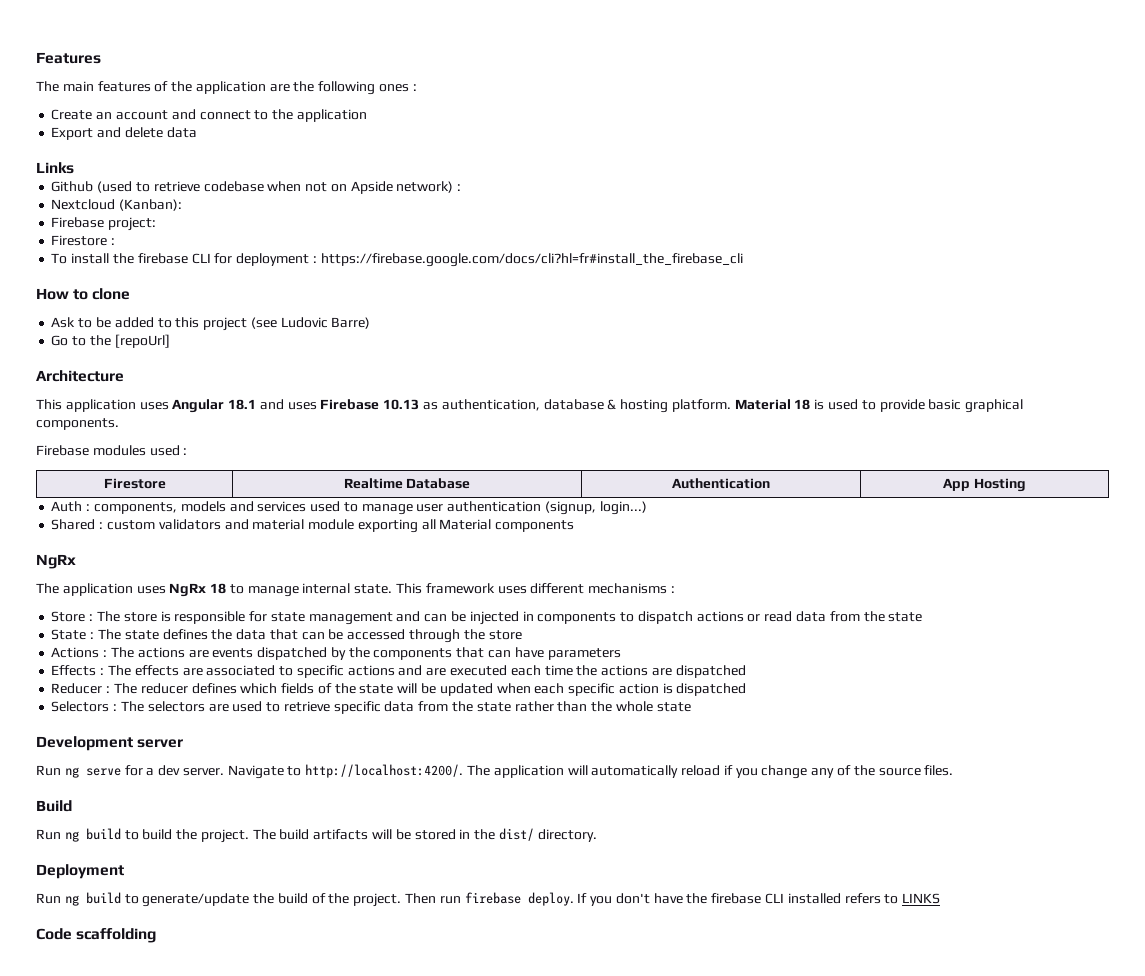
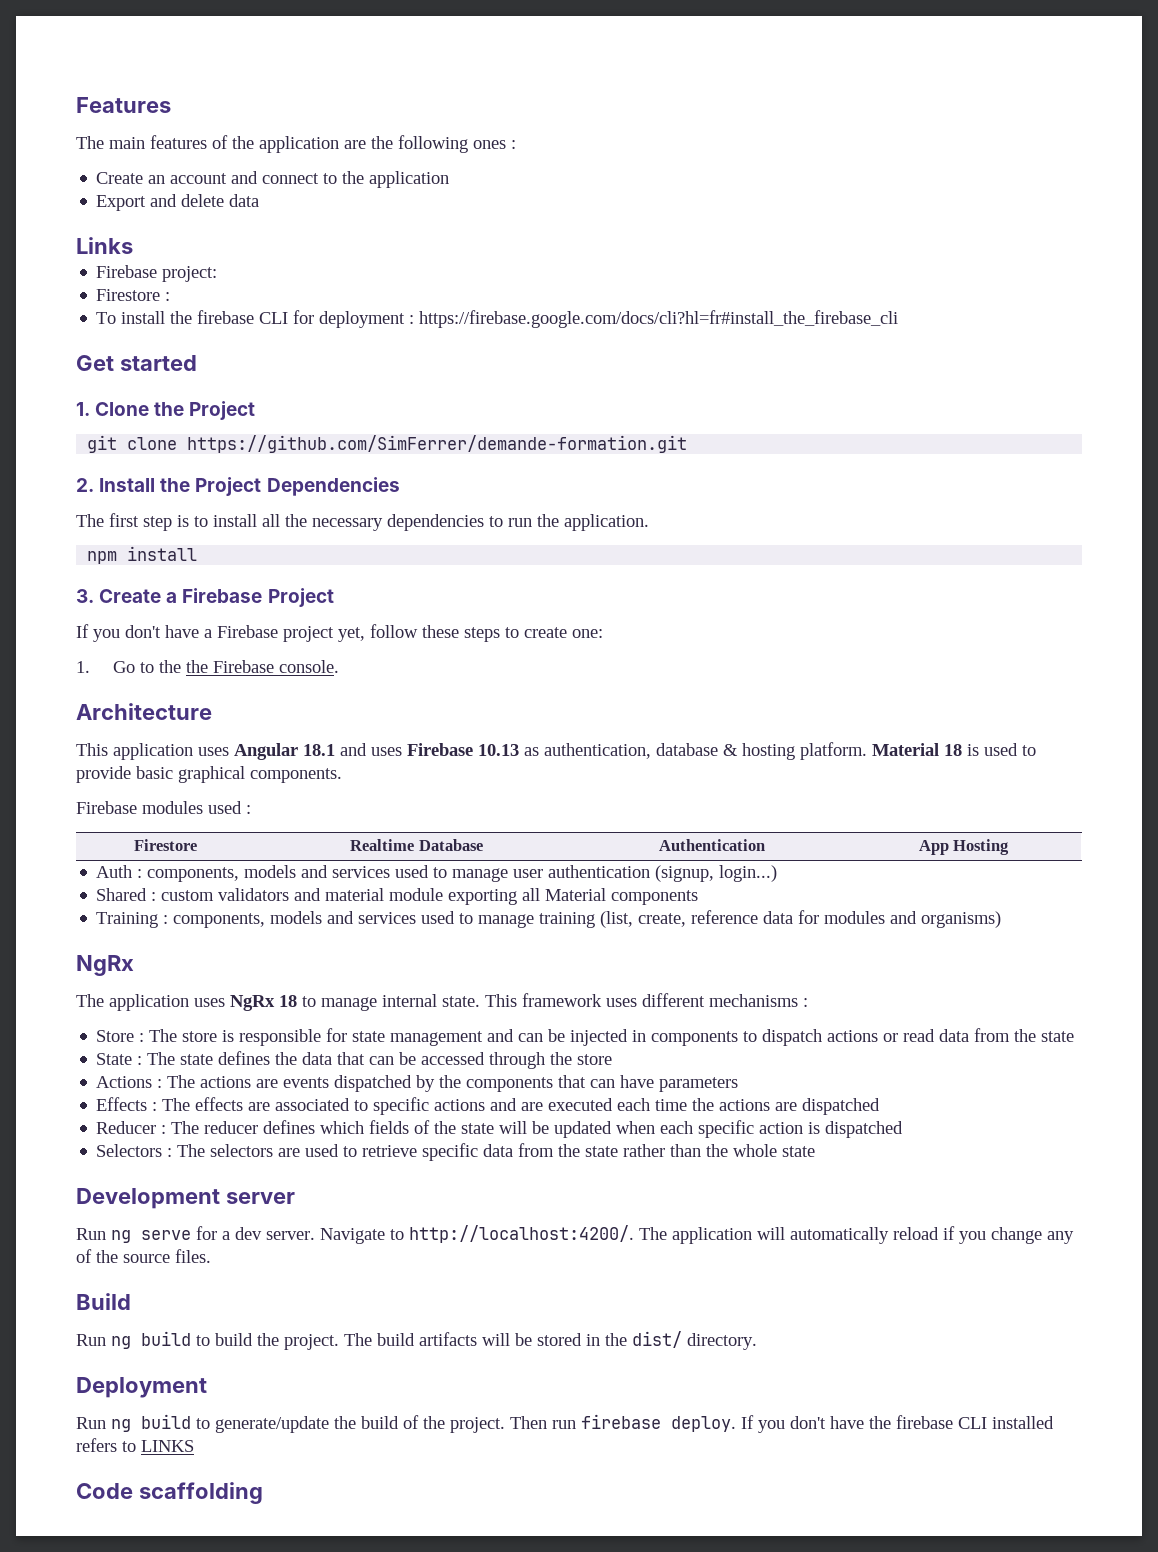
[51,181,462,194] [51,199,183,211] // Github (used to retrieve codebase when not on Apside network) : // Nextcloud (Kanban): -> (133, 245) none
[36,288,131,300] [51,317,371,331] [51,334,170,348] How to clone // Ask to be added to this project (see Ludovic Barre) // Go to the [repoUrl] -> [76,355,197,371] [76,401,256,420] [87,435,688,453] [76,477,400,496] [76,513,649,531] [87,546,198,564] [76,588,334,607] [76,624,603,642] [76,660,339,673] Get started // 1. Clone the Project // git clone https://github.com/SimFerrer/demande-formation.git // 2. Install the Project Dependencies // The first step is to install all the necessary dependencies to run the application. // npm install // 3. Create a Firebase Project // If you don't have a Firebase project yet, follow these steps to create one: // 1. Go to the the Firebase console.
(575, 526) none -> [96,910,1002,928] // Training : components, models and services used to manage training (list, create, reference data for modules and organisms)

